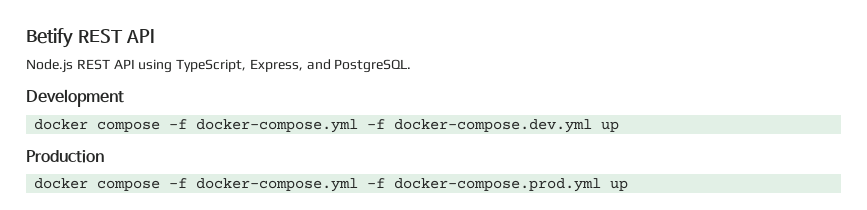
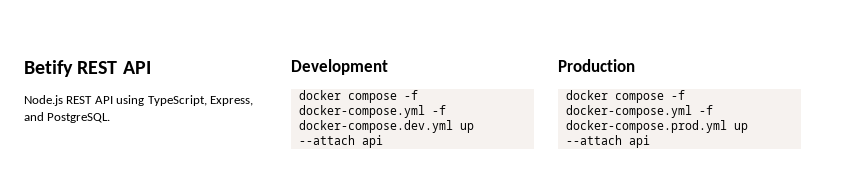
(620, 126) none -> [298,135,383,148] --attach api
(629, 185) none -> [565,135,650,148] --attach api

